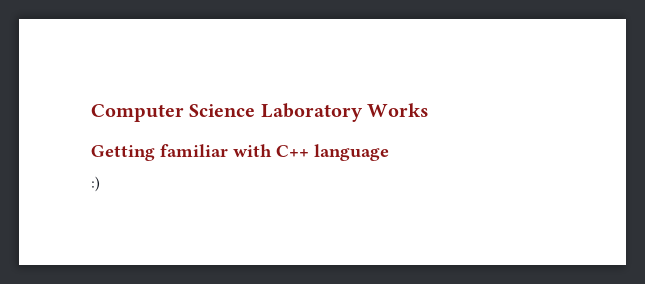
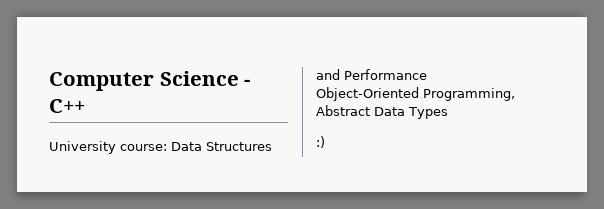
[260,103,430,122] [91,144,389,161] Laboratory Works // Getting familiar with C++ language -> [244,79,251,86] [49,99,85,113] [49,141,272,154] [316,69,427,80] [316,87,515,101] [316,105,448,119] - C++ // University course: Data Structures and Performance // Object-Oriented Programming, Abstract Data Types

